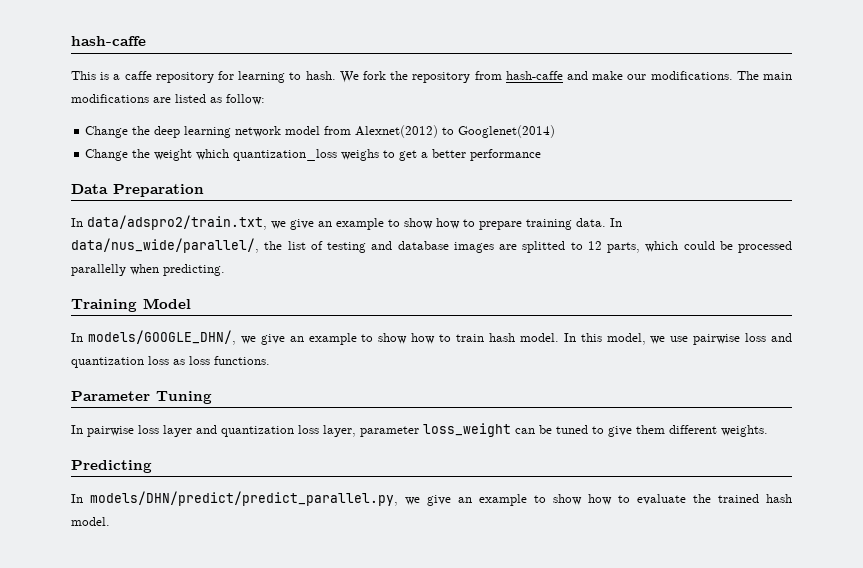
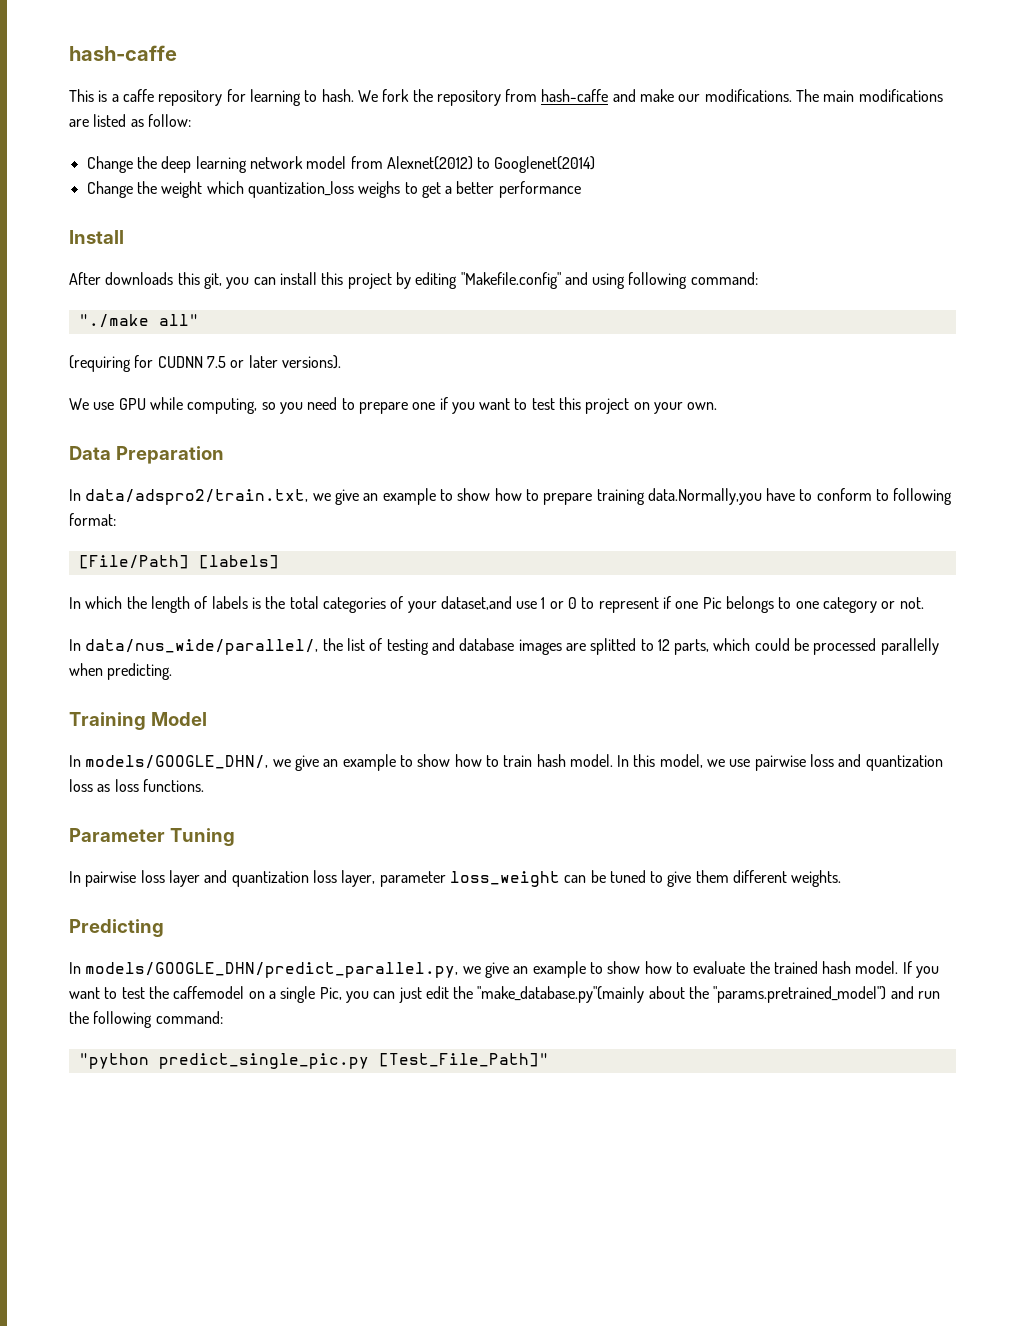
(542, 155) none -> [69,230,124,244] [69,272,758,289] [78,314,199,328] [69,355,341,372] [69,397,718,414] // Install // After downloads this git, you can install this project by editing "Makefile.config" and using following command: // "./make all" // (requiring for CUDNN 7.5 or later versions). // We use GPU while computing, so you need to prepare one if you want to test this project on your own.
[576,218,606,227] data. -> [647,488,953,505] [69,513,116,526] [78,555,279,569] [69,596,924,613] data.Normally,you have to conform to following format: // [File/Path] [labels] // In which the length of labels is the total categories of your dataset,and use 1 or 0 to represent if one Pic belongs to one category or not. //
[90,491,398,506] models/DHN/predict/predict_parallel.py, -> [85,962,459,978] models/GOOGLE_DHN/predict_parallel.py,
(110, 521) none -> [902,961,940,978] [69,986,941,1003] [69,1011,223,1028] [78,1053,549,1069] If you want to test the caffemodel on a single Pic, you can just edit the "make_database.py"(mainly about the "params.pretrained_model") and run the following command: // "python predict_single_pic.py [Test_File_Path]"

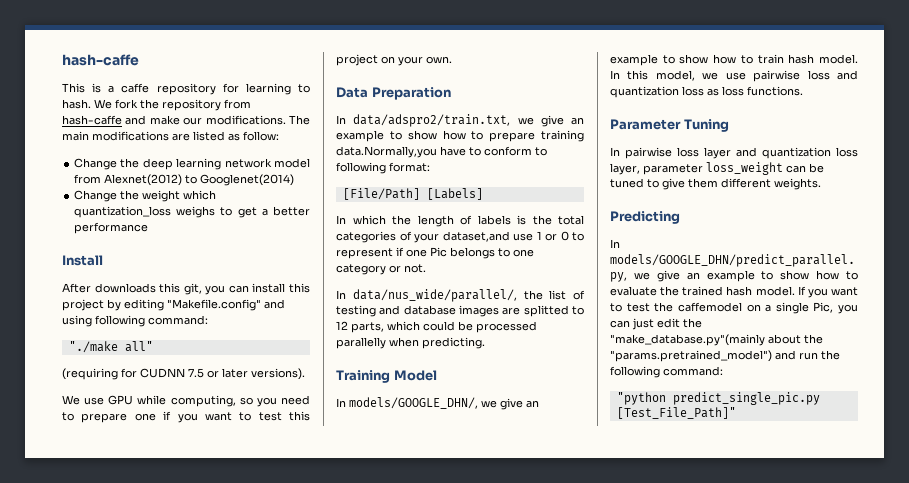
[198,555,279,569] [labels] -> [426,188,483,200] [Labels]

